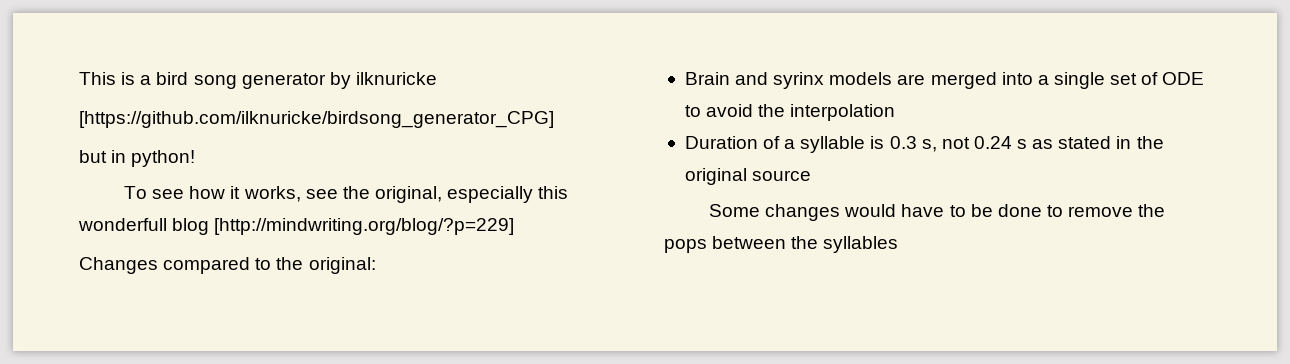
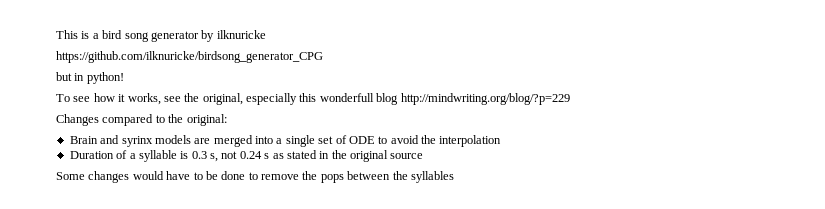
[79,111,554,128] [https://github.com/ilknuricke/birdsong_generator_CPG] -> [56,51,323,63] https://github.com/ilknuricke/birdsong_generator_CPG
[214,218,515,235] [http://mindwriting.org/blog/?p=229] -> [400,93,570,105] http://mindwriting.org/blog/?p=229

